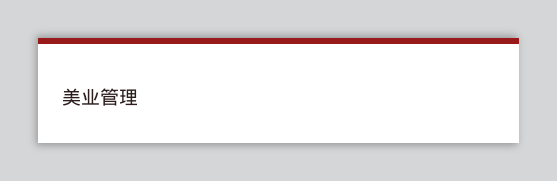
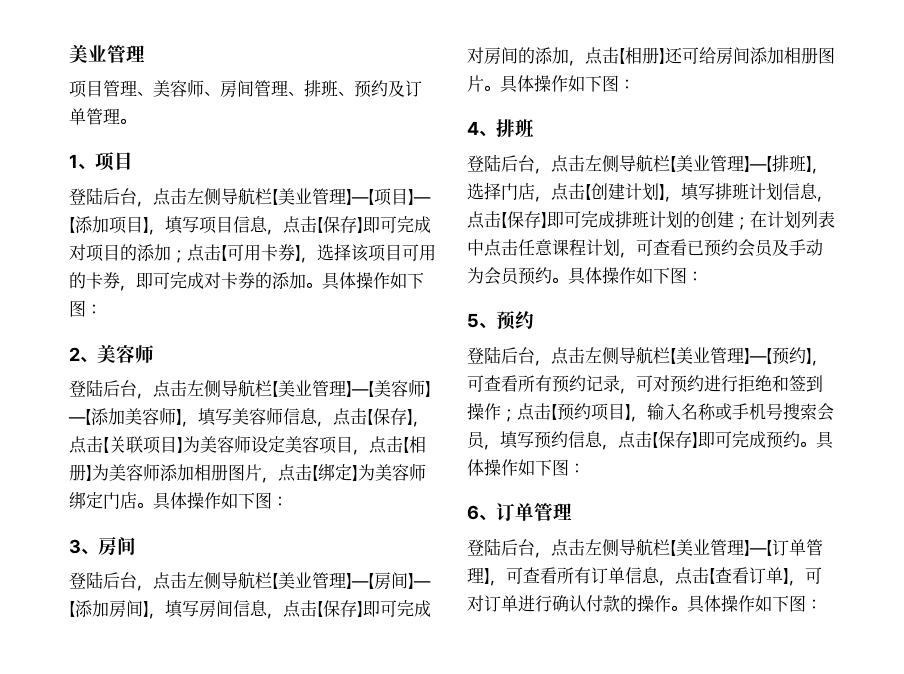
[62,88,138,106] 美业管理 -> [69,44,145,63] [69,79,422,98] [69,108,136,125] [69,152,133,171] [69,187,431,207] [69,216,431,235] [69,243,436,263] [69,272,424,291] [69,300,102,317] [69,344,154,363] [69,379,431,399] [68,407,429,427] [69,435,426,455] [69,463,426,483] [69,491,288,510] [69,536,136,556] [69,571,431,591] [69,600,431,619] [467,47,835,66] [467,75,635,93] [467,119,534,137] [467,154,828,174] [467,182,833,202] [467,211,835,230] [467,239,823,258] [467,267,703,285] [467,311,534,330] [467,346,828,366] [467,375,823,394] [467,403,834,422] [467,431,834,450] [467,459,585,476] [467,503,572,521] [467,538,823,558] [467,567,822,586] [467,595,822,613] 美业管理 // 项目管理、美容师、房间管理、排班、预约及订单管理。 // 1、项目 // 登陆后台，点击左侧导航栏【美业管理】—【项目】—【添加项目】，填写项目信息，点击【保存】即可完成对项目的添加；点击【可用卡券】，选择该项目可用的卡券，即可完成对卡券的添加。具体操作如下图： // 2、美容师 // 登陆后台，点击左侧导航栏【美业管理】—【美容师】—【添加美容师】，填写美容师信息，点击【保存】，点击【关联项目】为美容师设定美容项目，点击【相册】为美容师添加相册图片，点击【绑定】为美容师绑定门店。具体操作如下图： // 3、房间 // 登陆后台，点击左侧导航栏【美业管理】—【房间】—【添加房间】，填写房间信息，点击【保存】即可完成对房间的添加，点击【相册】还可给房间添加相册图片。具体操作如下图： // 4、排班 // 登陆后台，点击左侧导航栏【美业管理】—【排班】，选择门店，点击【创建计划】，填写排班计划信息，点击【保存】即可完成排班计划的创建；在计划列表中点击任意课程计划，可查看已预约会员及手动为会员预约。具体操作如下图： // 5、预约 // 登陆后台，点击左侧导航栏【美业管理】—【预约】，可查看所有预约记录，可对预约进行拒绝和签到操作；点击【预约项目】，输入名称或手机号搜索会员，填写预约信息，点击【保存】即可完成预约。具体操作如下图： // 6、订单管理 // 登陆后台，点击左侧导航栏【美业管理】—【订单管理】，可查看所有订单信息，点击【查看订单】，可对订单进行确认付款的操作。具体操作如下图：

